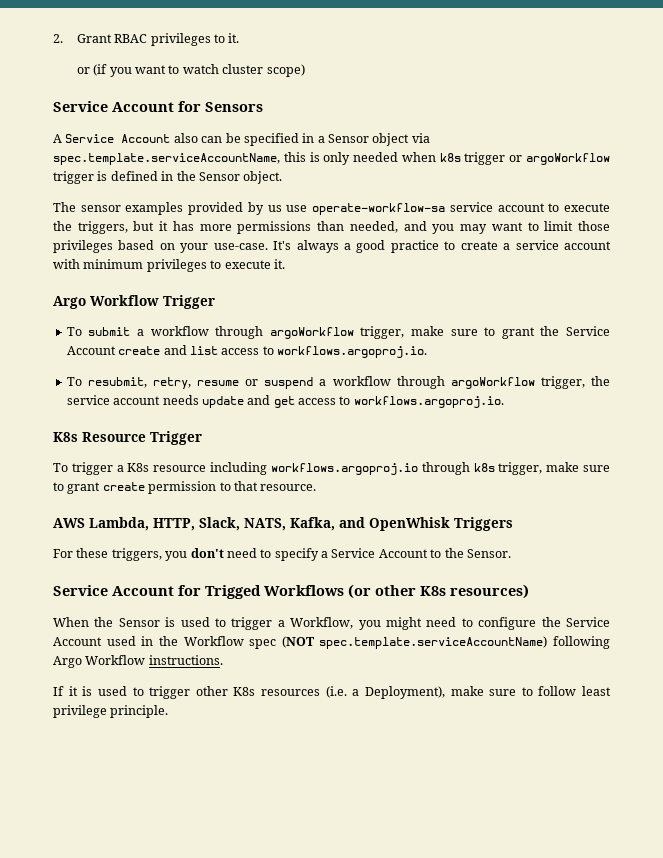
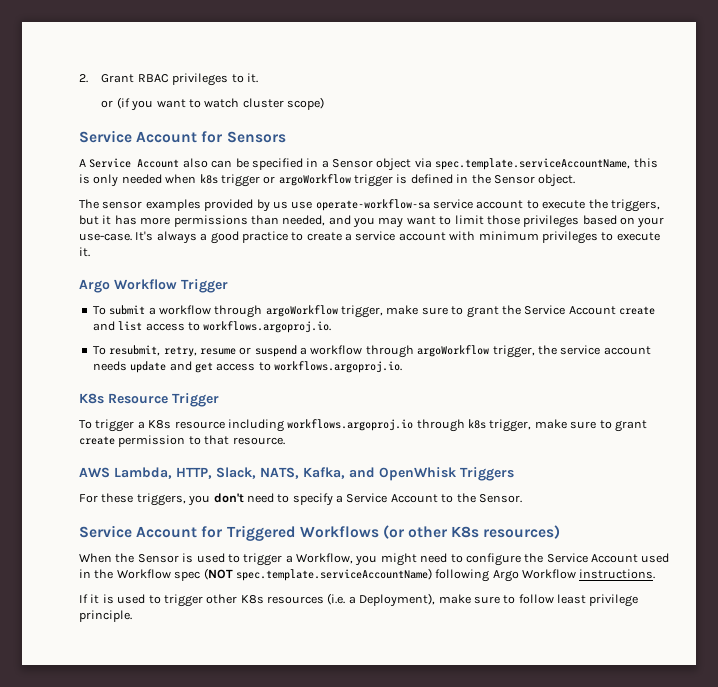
[205,585,261,599] Trigged -> [226,525,296,541] Triggered

